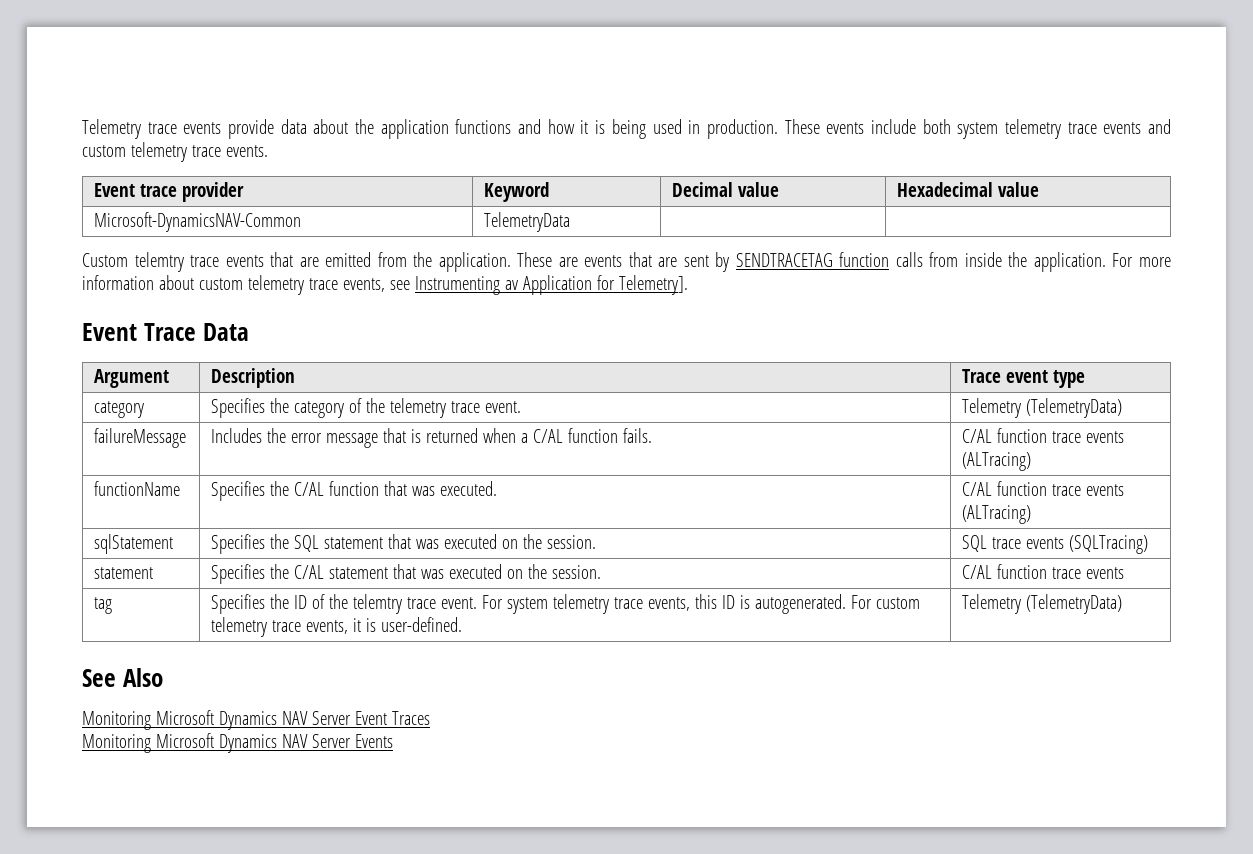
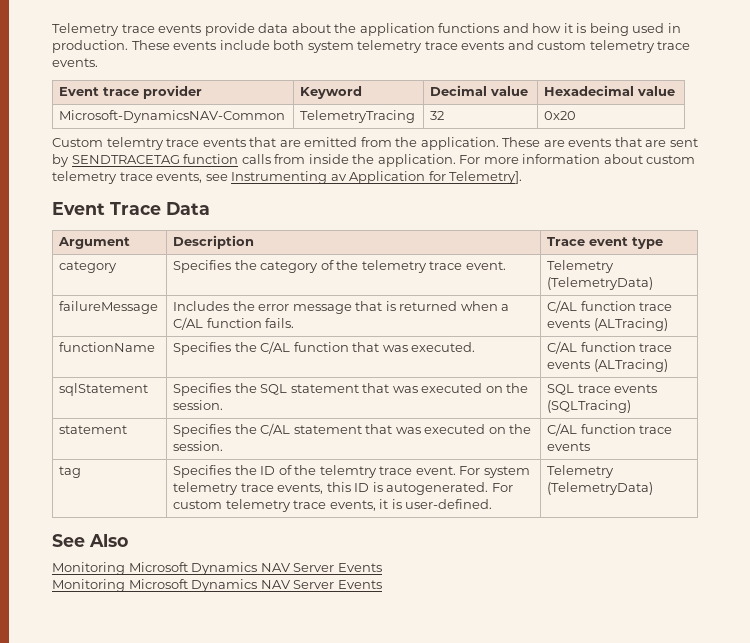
[484,212,571,232] TelemetryData | | -> [300,110,416,123] [430,111,445,120] [544,111,577,120] TelemetryTracing | 32 | 0x20
[354,711,430,725] Event Traces -> [337,563,382,572] Events

